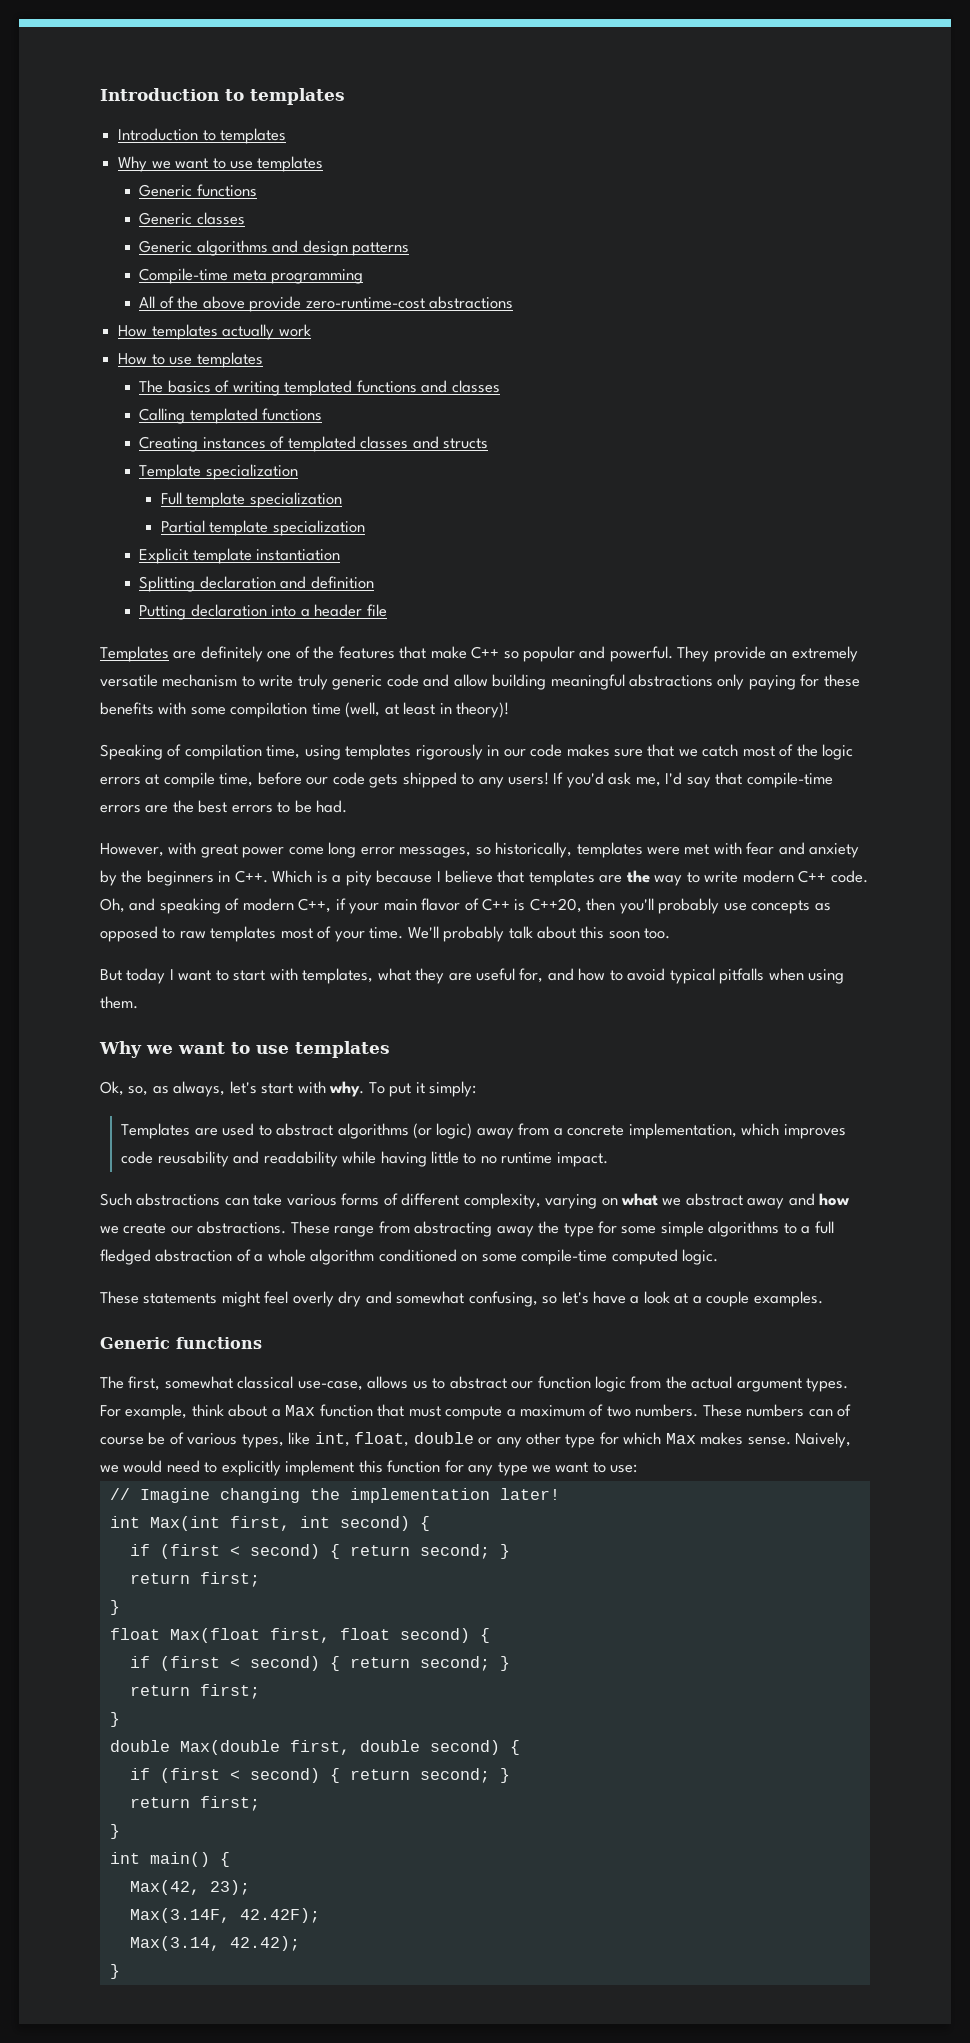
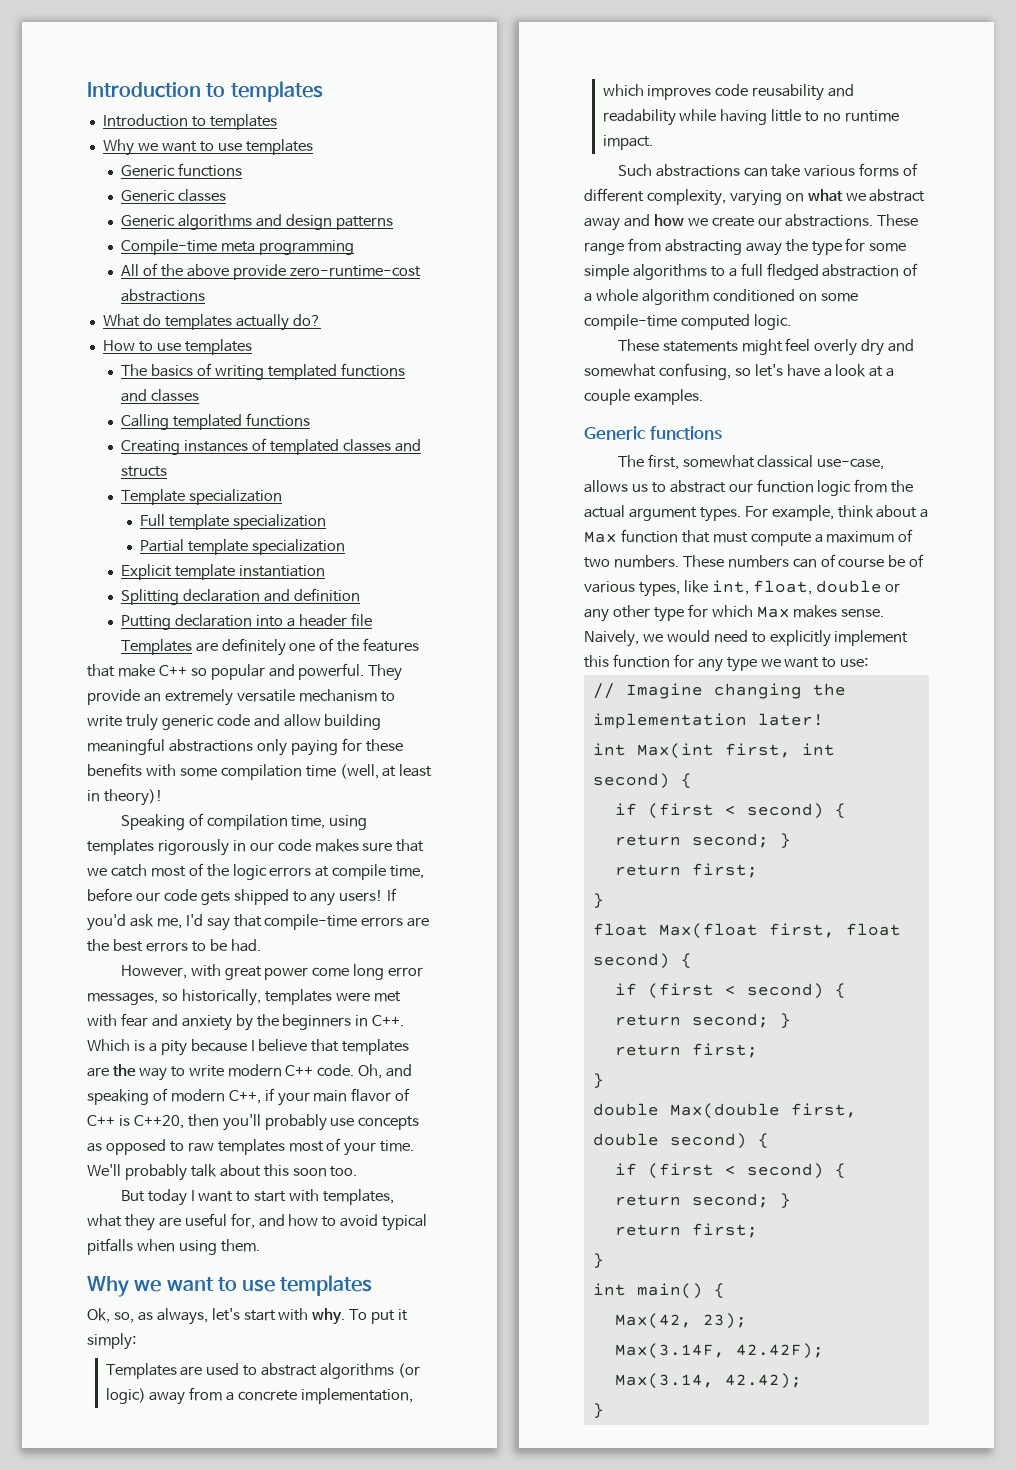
[118,325,148,337] How -> [102,314,161,327] What do
[278,324,311,337] work -> [292,314,321,326] do?

